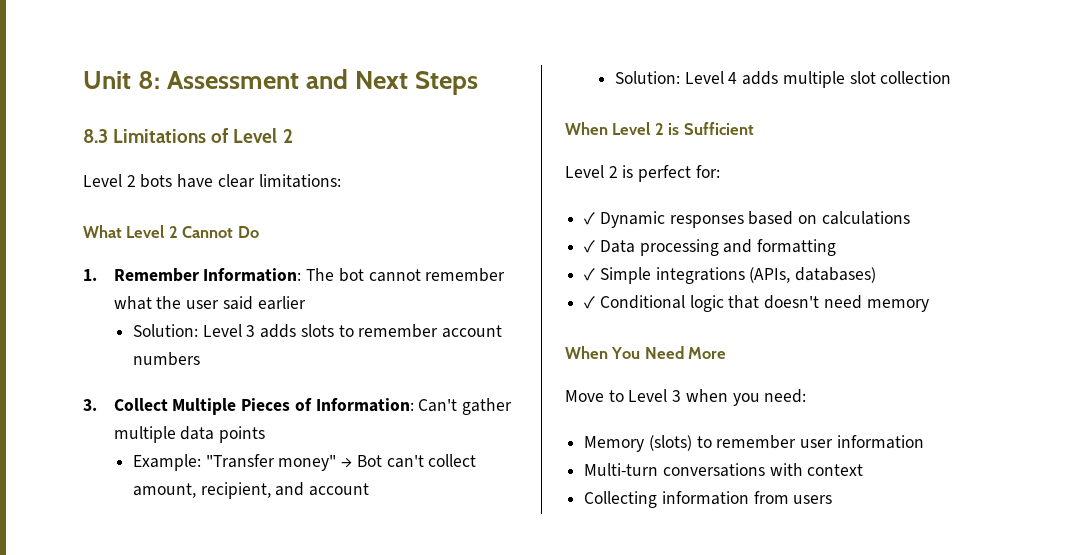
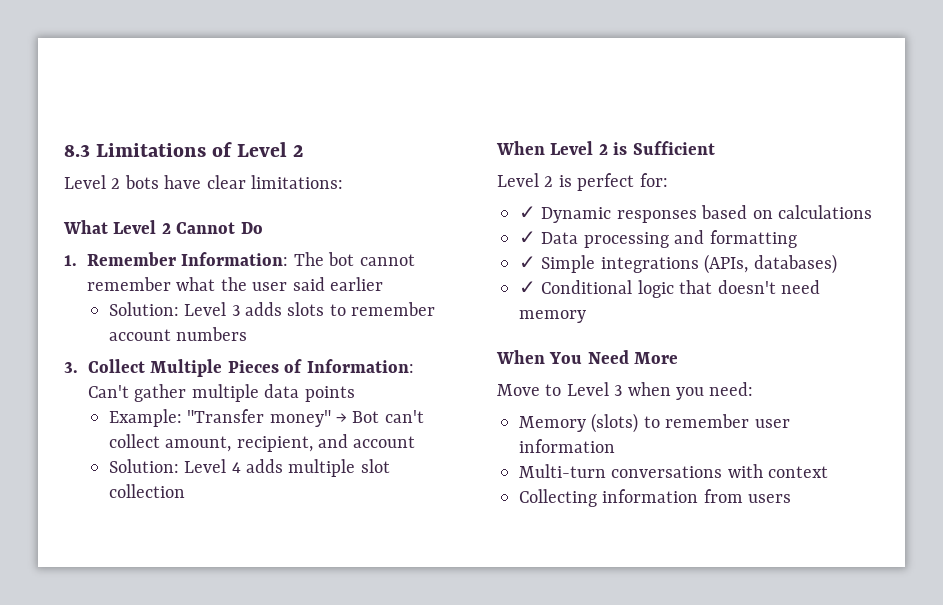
[83,69,479,95] Unit 8: Assessment and Next Steps // -> (64, 150) none

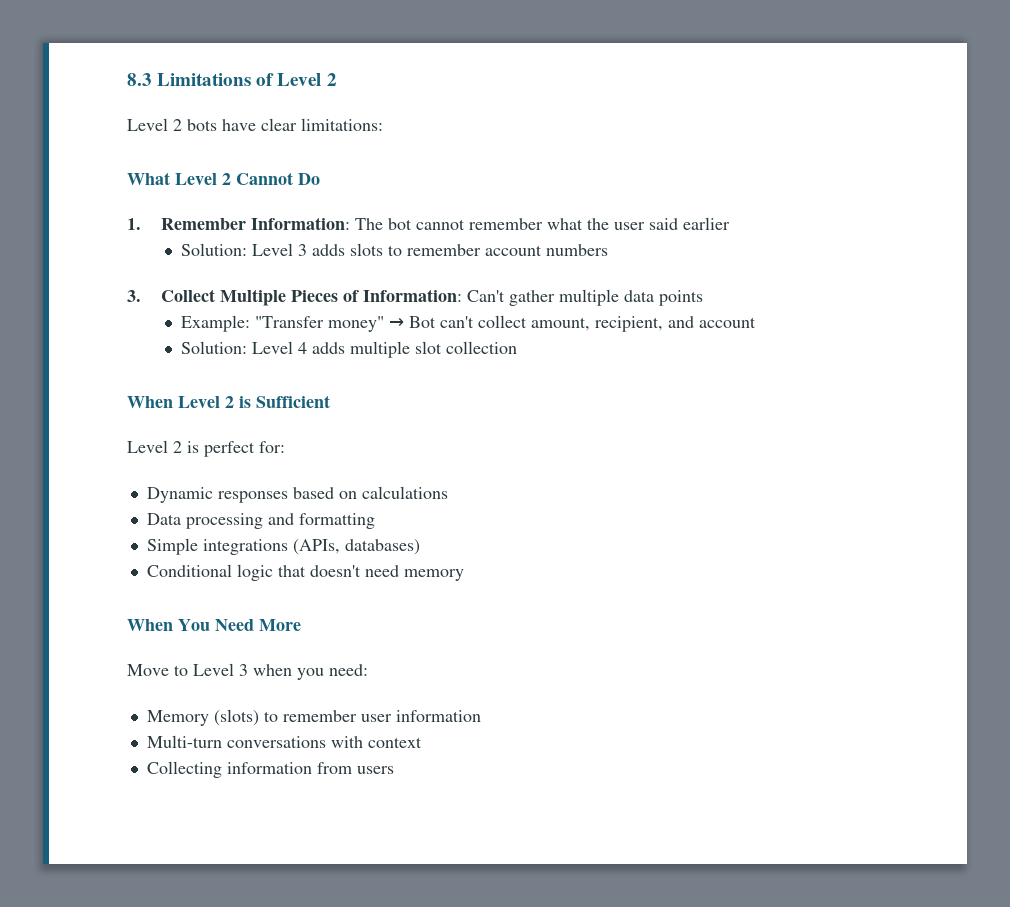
[519,206,536,219] ✓ -> (285, 447) none
[519,231,536,244] ✓ -> (448, 492) none
[519,256,536,269] ✓ -> (375, 521) none
[519,281,536,294] ✓ -> (420, 547) none

